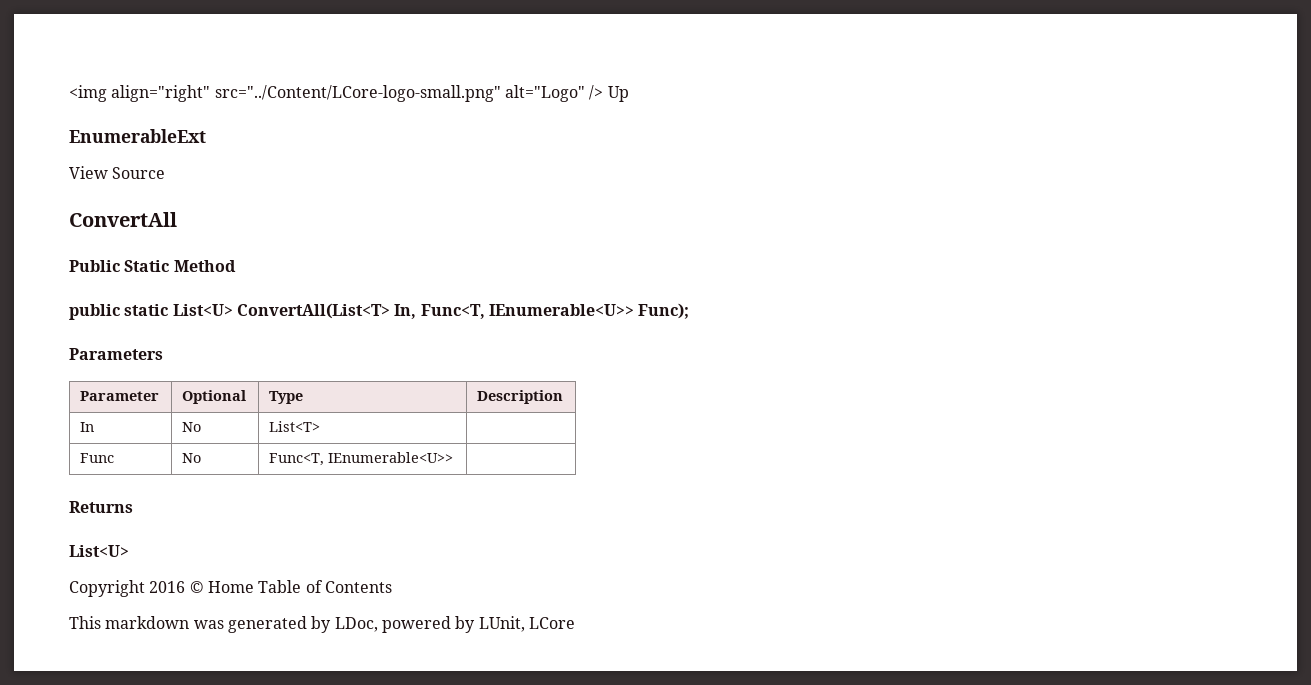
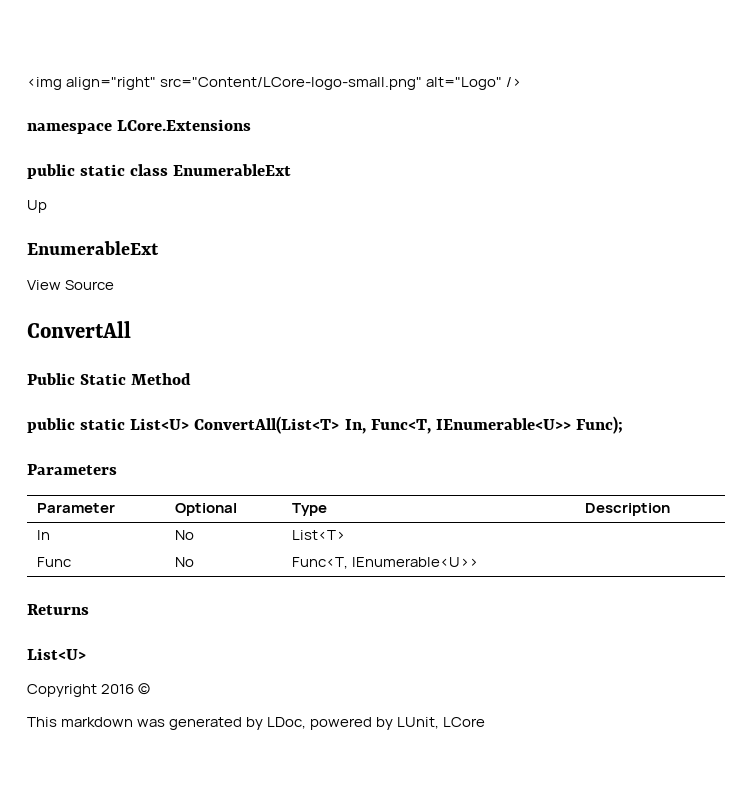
[214,85,501,102] src="../Content/LCore-logo-small.png" -> [160,77,423,90] src="Content/LCore-logo-small.png"
(604, 92) none -> [27,119,252,134] [27,164,292,179] // namespace LCore.Extensions // public static class EnumerableExt //
[207,580,392,593] Home Table of Contents -> (151, 689) none

